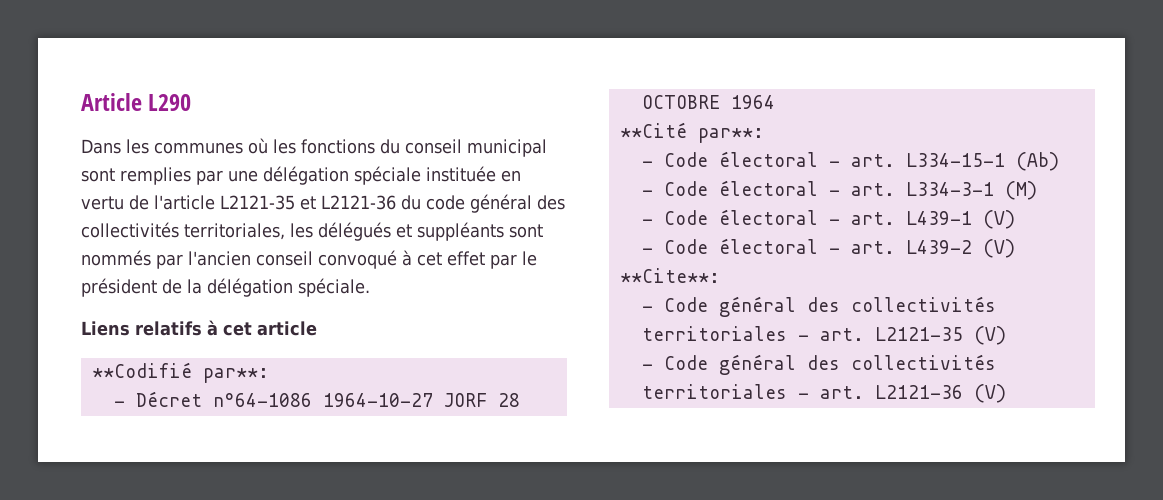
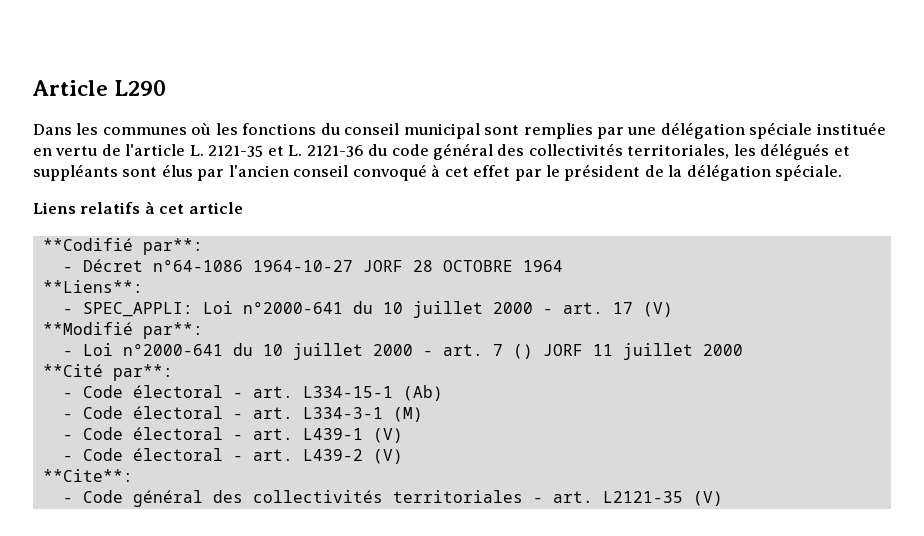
[220,195,396,210] L2121-35 et L2121-36 -> [189,145,364,157] L. 2121-35 et L. 2121-36
[81,250,151,266] nommés -> [161,164,193,177] élus
(775, 102) none -> [42,280,143,293] [62,301,673,318] [42,322,203,339] [62,343,743,360] // **Liens**: // - SPEC_APPLI: Loi n°2000-641 du 10 juillet 2000 - art. 17 (V) // **Modifié par**: // - Loi n°2000-641 du 10 juillet 2000 - art. 7 () JORF 11 juillet 2000
[641,354,996,375] [641,384,1006,403] // - Code général des collectivités territoriales - art. L2121-36 (V) -> (723, 498) none

